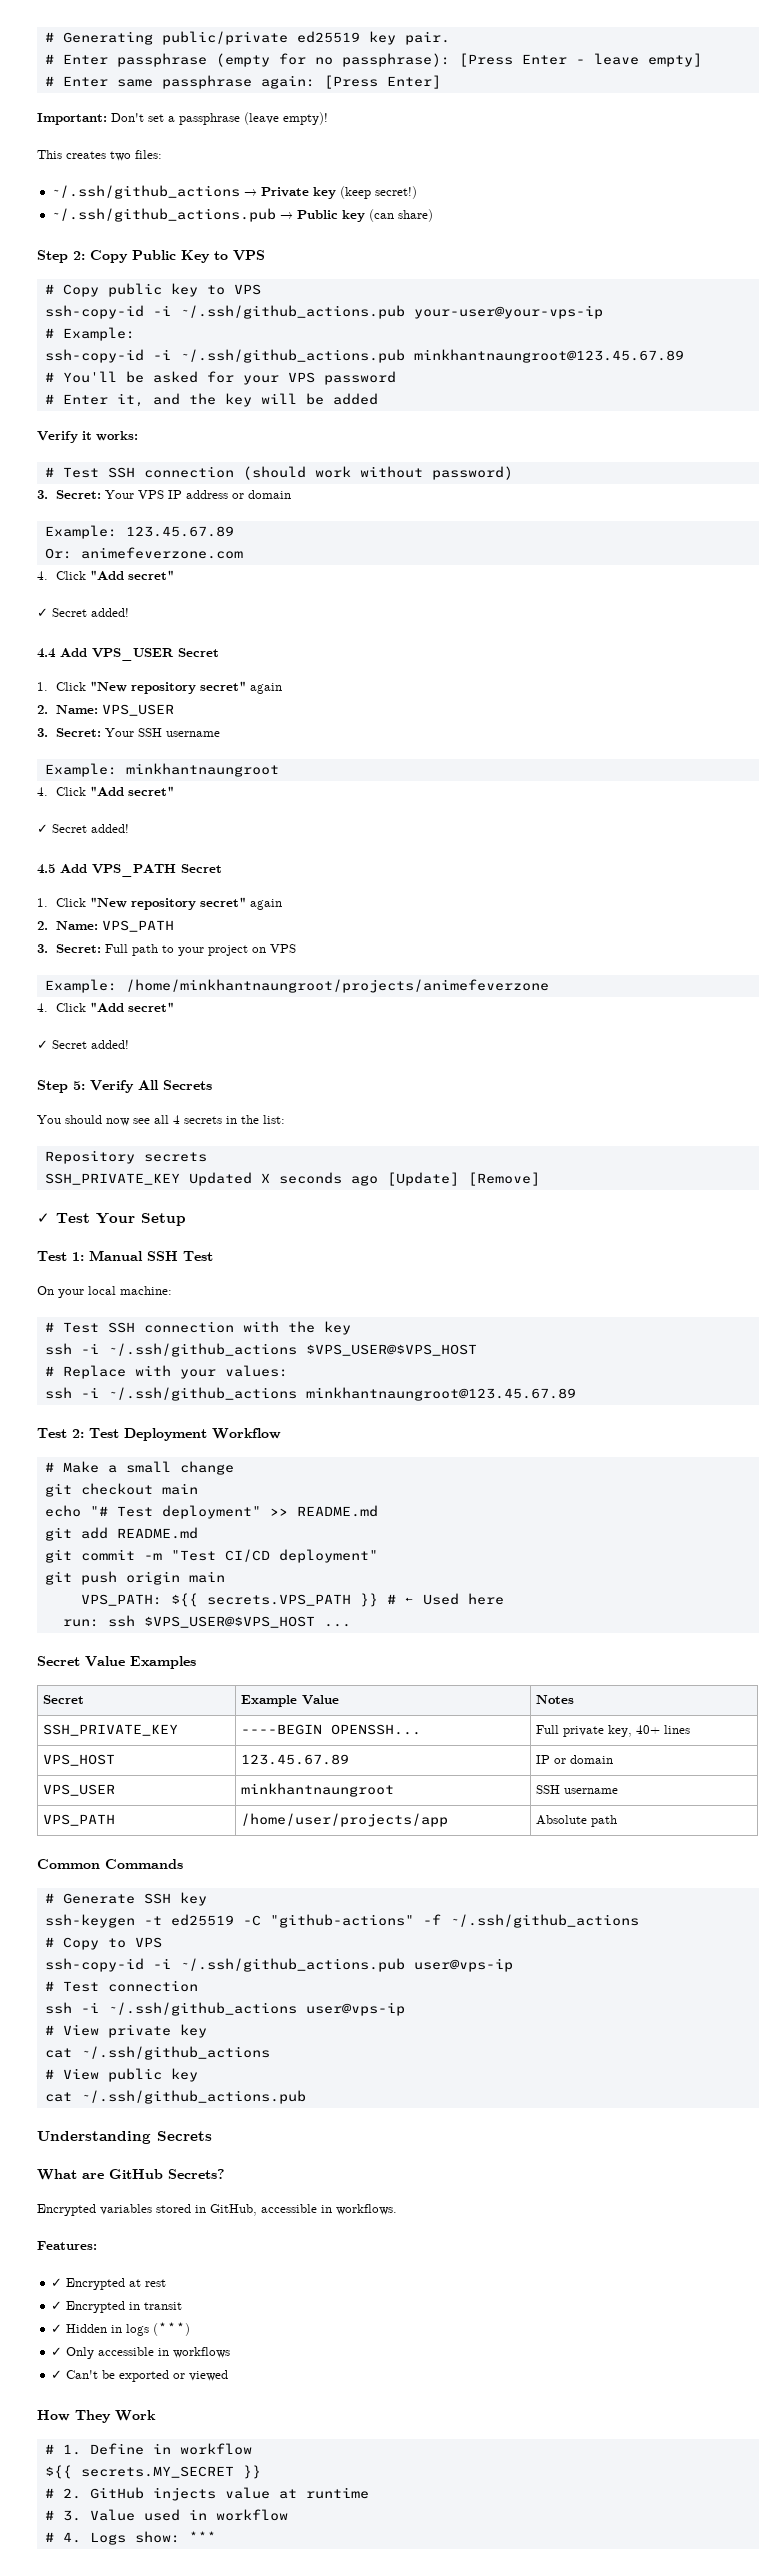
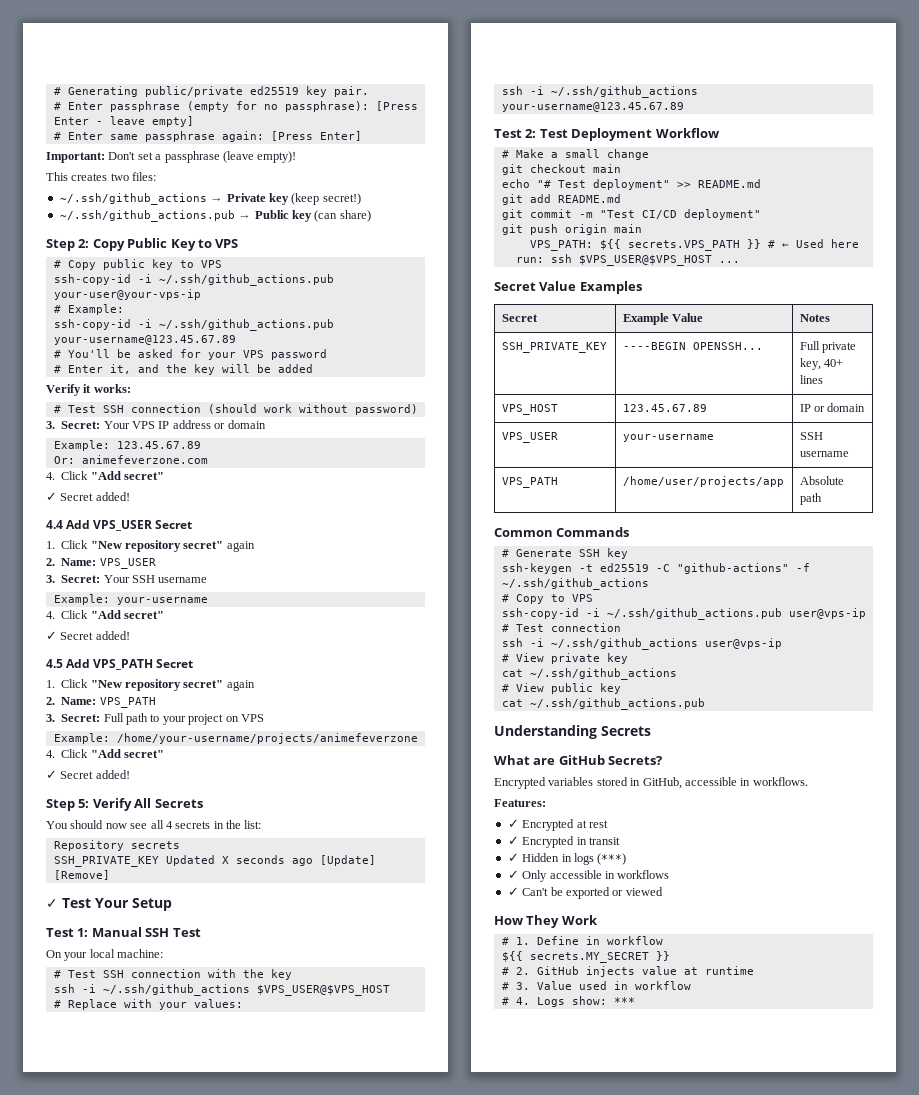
[413,349,684,363] minkhantnaungroot@123.45.67.89 -> [53,335,236,345] your-username@123.45.67.89
[125,763,279,777] minkhantnaungroot -> [116,597,208,605] your-username
[125,979,549,993] /home/minkhantnaungroot/projects/animefeverzone -> [116,733,418,744] /home/your-username/projects/animefeverzone
[305,1387,576,1401] minkhantnaungroot@123.45.67.89 -> [501,102,684,112] your-username@123.45.67.89
[241,1783,395,1797] minkhantnaungroot -> [622,434,714,442] your-username

